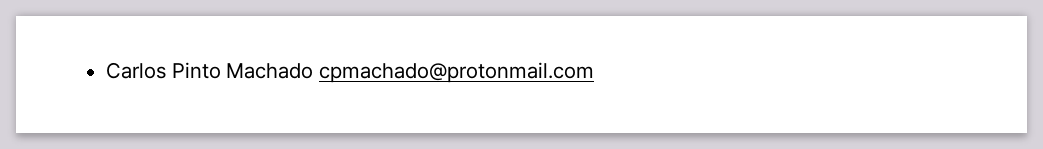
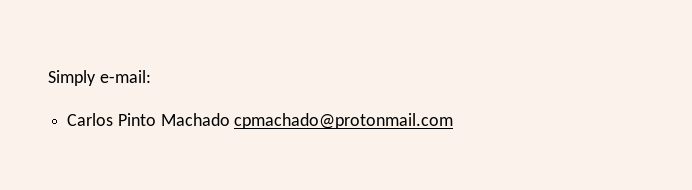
(106, 70) none -> [48,70,151,86] Simply e-mail: //

